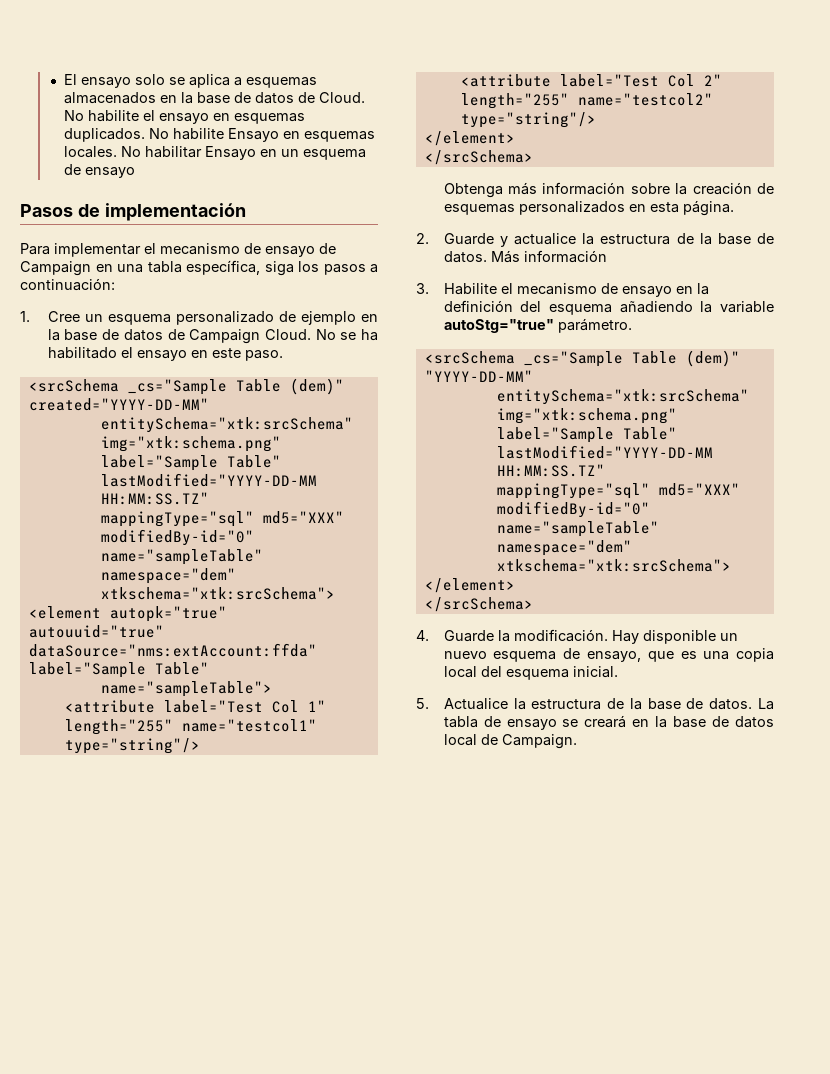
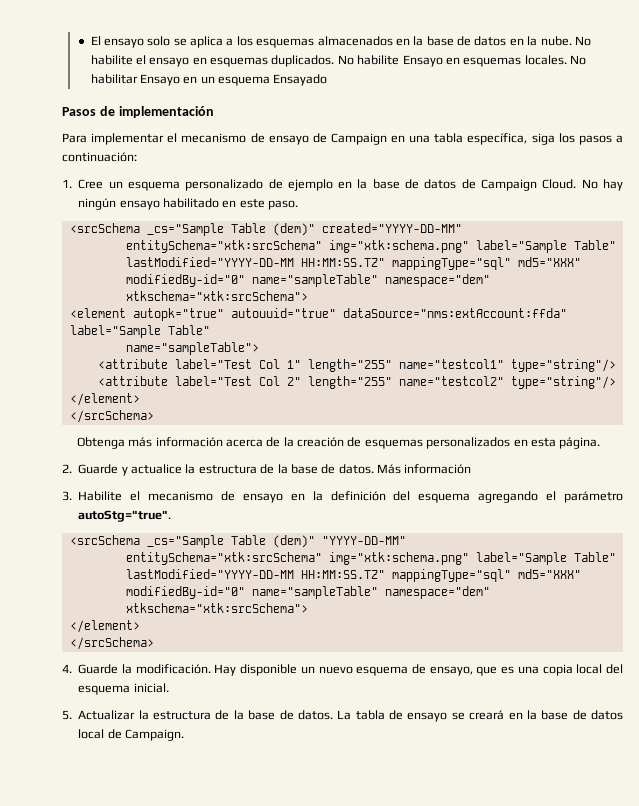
(242, 81) none -> [236,36,253,46] los
[297,92,365,103] de Cloud. -> [509,36,572,46] en la nube.
[63,164,135,178] de ensayo -> [273,74,328,86] Ensayado
[340,329,378,341] [47,347,187,361] se ha habilitado el ensayo -> [603,179,623,191] [78,198,219,210] hay ningún ensayo habilitado
[630,183,670,194] sobre -> [225,437,281,447] acerca de
[619,301,774,313] [443,318,632,333] añadiendo la variable autoStg="true" parámetro. -> [478,491,623,503] [78,510,172,522] agregando el parámetro autoStg="true".
[443,698,508,710] Actualice -> [78,710,136,720] Actualizar

